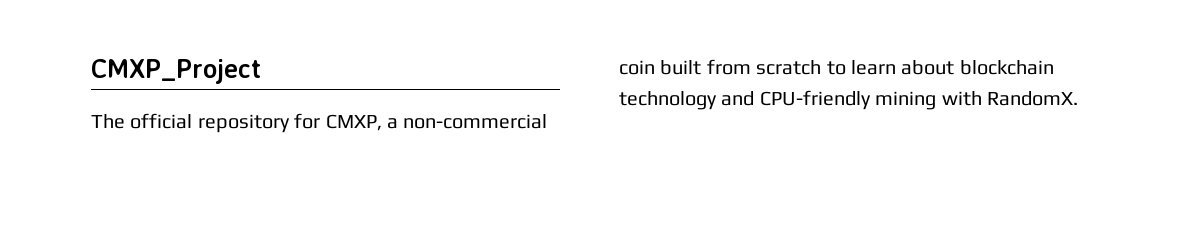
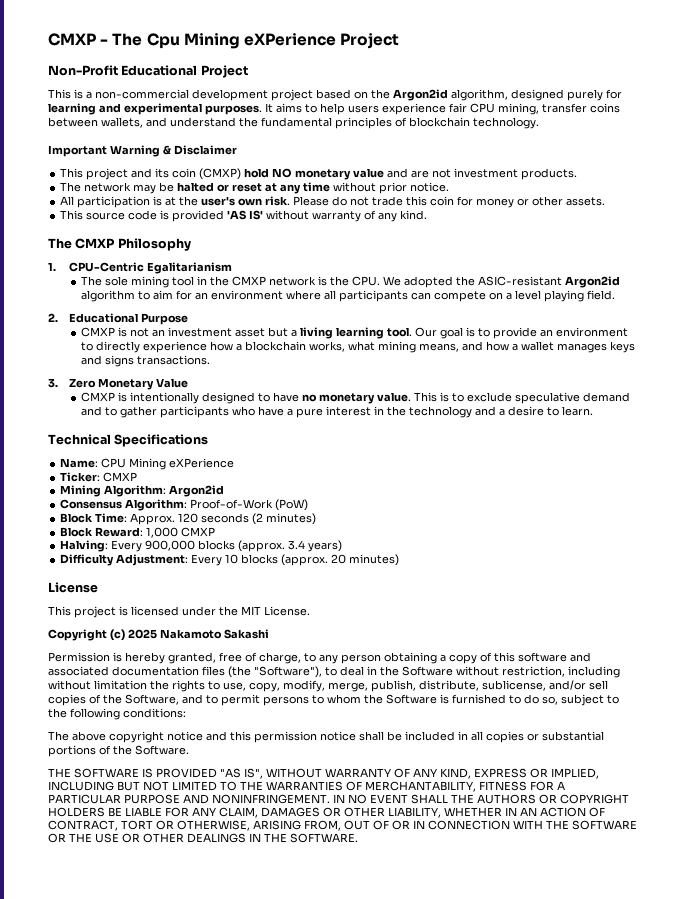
[91,59,261,84] [91,113,548,133] [619,59,1054,75] [619,90,1078,110] CMXP_Project // The official repository for CMXP, a non-commercial coin built from scratch to learn about blockchain technology and CPU-friendly mining with RandomX. -> [48,33,400,49] [48,65,248,78] [48,89,622,101] [48,103,620,115] [48,117,539,129] [48,145,237,157] [60,168,578,180] [60,182,450,194] [60,196,606,208] [60,210,428,222] [48,238,191,251] [48,262,232,274] [80,276,620,288] [80,290,615,302] [48,313,188,325] [80,327,628,339] [80,341,635,353] [80,355,210,367] [48,378,188,390] [80,392,630,404] [80,406,593,418] [48,434,209,447] [60,458,235,470] [60,472,138,482] [60,485,225,497] [60,499,309,511] [60,513,317,525] [60,527,216,538] [60,540,343,552] [60,554,400,566] [48,582,98,593] [48,606,310,618] [48,629,269,641] [48,652,591,664] [48,666,620,678] [48,680,608,692] [48,694,619,706] [48,708,186,720] [48,731,604,743] [48,745,189,757] [48,768,599,779] [48,781,565,792] [48,794,629,804] [48,807,605,818] [48,820,637,831] [48,833,358,843] CMXP - The Cpu Mining eXPerience Project // Non-Profit Educational Project // This is a non-commercial development project based on the Argon2id algorithm, designed purely for learning and experimental purposes. It aims to help users experience fair CPU mining, transfer coins between wallets, and understand the fundamental principles of blockchain technology. // Important Warning & Disclaimer // This project and its coin (CMXP) hold NO monetary value and are not investment products. // The network may be halted or reset at any time without prior notice. // All participation is at the user's own risk. Please do not trade this coin for money or other assets. // This source code is provided 'AS IS' without warranty of any kind. // The CMXP Philosophy // 1. CPU-Centric Egalitarianism // The sole mining tool in the CMXP network is the CPU. We adopted the ASIC-resistant Argon2id algorithm to aim for an environment where all participants can compete on a level playing field. // 2. Educational Purpose // CMXP is not an investment asset but a living learning tool. Our goal is to provide an environment to directly experience how a blockchain works, what mining means, and how a wallet manages keys and signs transactions. // 3. Zero Monetary Value // CMXP is intentionally designed to have no monetary value. This is to exclude speculative demand and to gather participants who have a pure interest in the technology and a desire to learn. // Technical Specifications // Name: CPU Mining eXPerience // Ticker: CMXP // Mining Algorithm: Argon2id // Consensus Algorithm: Proof-of-Work (PoW) // Block Time: Approx. 120 seconds (2 minutes) // Block Reward: 1,000 CMXP // Halving: Every 900,000 blocks (approx. 3.4 years) // Difficulty Adjustment: Every 10 blocks (approx. 20 minutes) // License // This project is licensed under the MIT License. // Copyright (c) 2025 Nakamoto Sakashi // Permission is hereby granted, free of charge, to any person obtaining a copy of this software and associated documentation files (the "Software"), to deal in the Software without restriction, including without limitation the rights to use, copy, modify, merge, publish, distribute, sublicense, and/or sell copies of the Software, and to permit persons to whom the Software is furnished to do so, subject to the following conditions: // The above copyright notice and this permission notice shall be included in all copies or substantial portions of the Software. // THE SOFTWARE IS PROVIDED "AS IS", WITHOUT WARRANTY OF ANY KIND, EXPRESS OR IMPLIED, INCLUDING BUT NOT LIMITED TO THE WARRANTIES OF MERCHANTABILITY, FITNESS FOR A PARTICULAR PURPOSE AND NONINFRINGEMENT. IN NO EVENT SHALL THE AUTHORS OR COPYRIGHT HOLDERS BE LIABLE FOR ANY CLAIM, DAMAGES OR OTHER LIABILITY, WHETHER IN AN ACTION OF CONTRACT, TORT OR OTHERWISE, ARISING FROM, OUT OF OR IN CONNECTION WITH THE SOFTWARE OR THE USE OR OTHER DEALINGS IN THE SOFTWARE.

